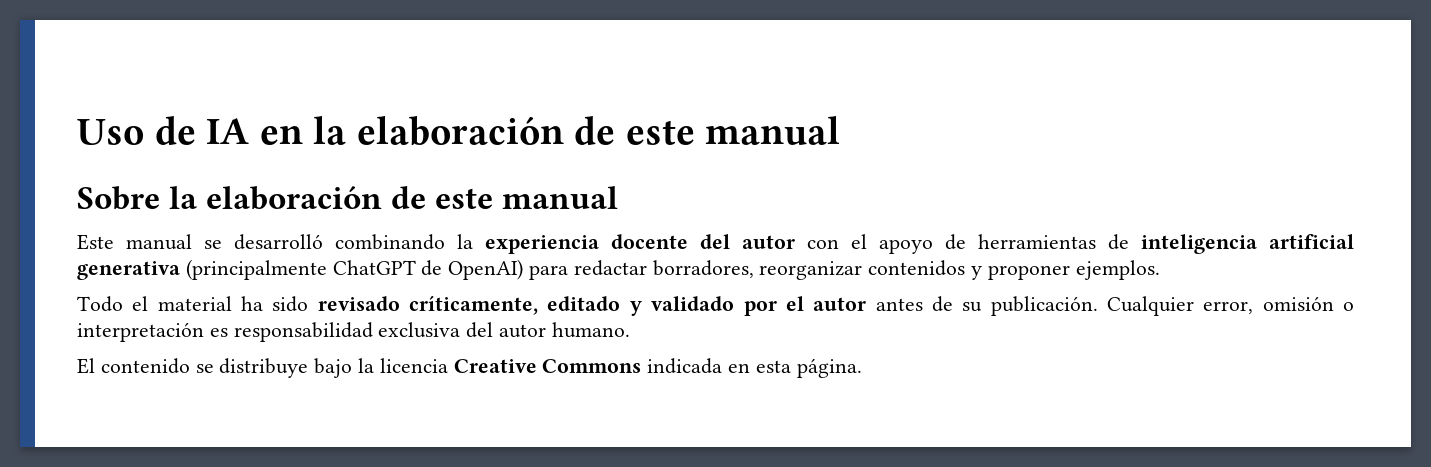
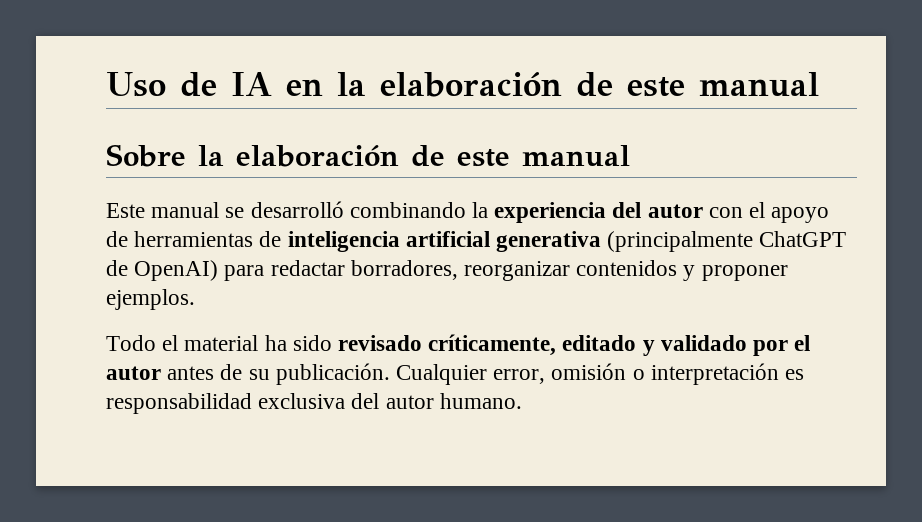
[611,234,688,249] docente -> (607, 212) none
[77,358,862,378] // El contenido se distribuye bajo la licencia Creative Commons indicada en esta página. -> (522, 401) none

